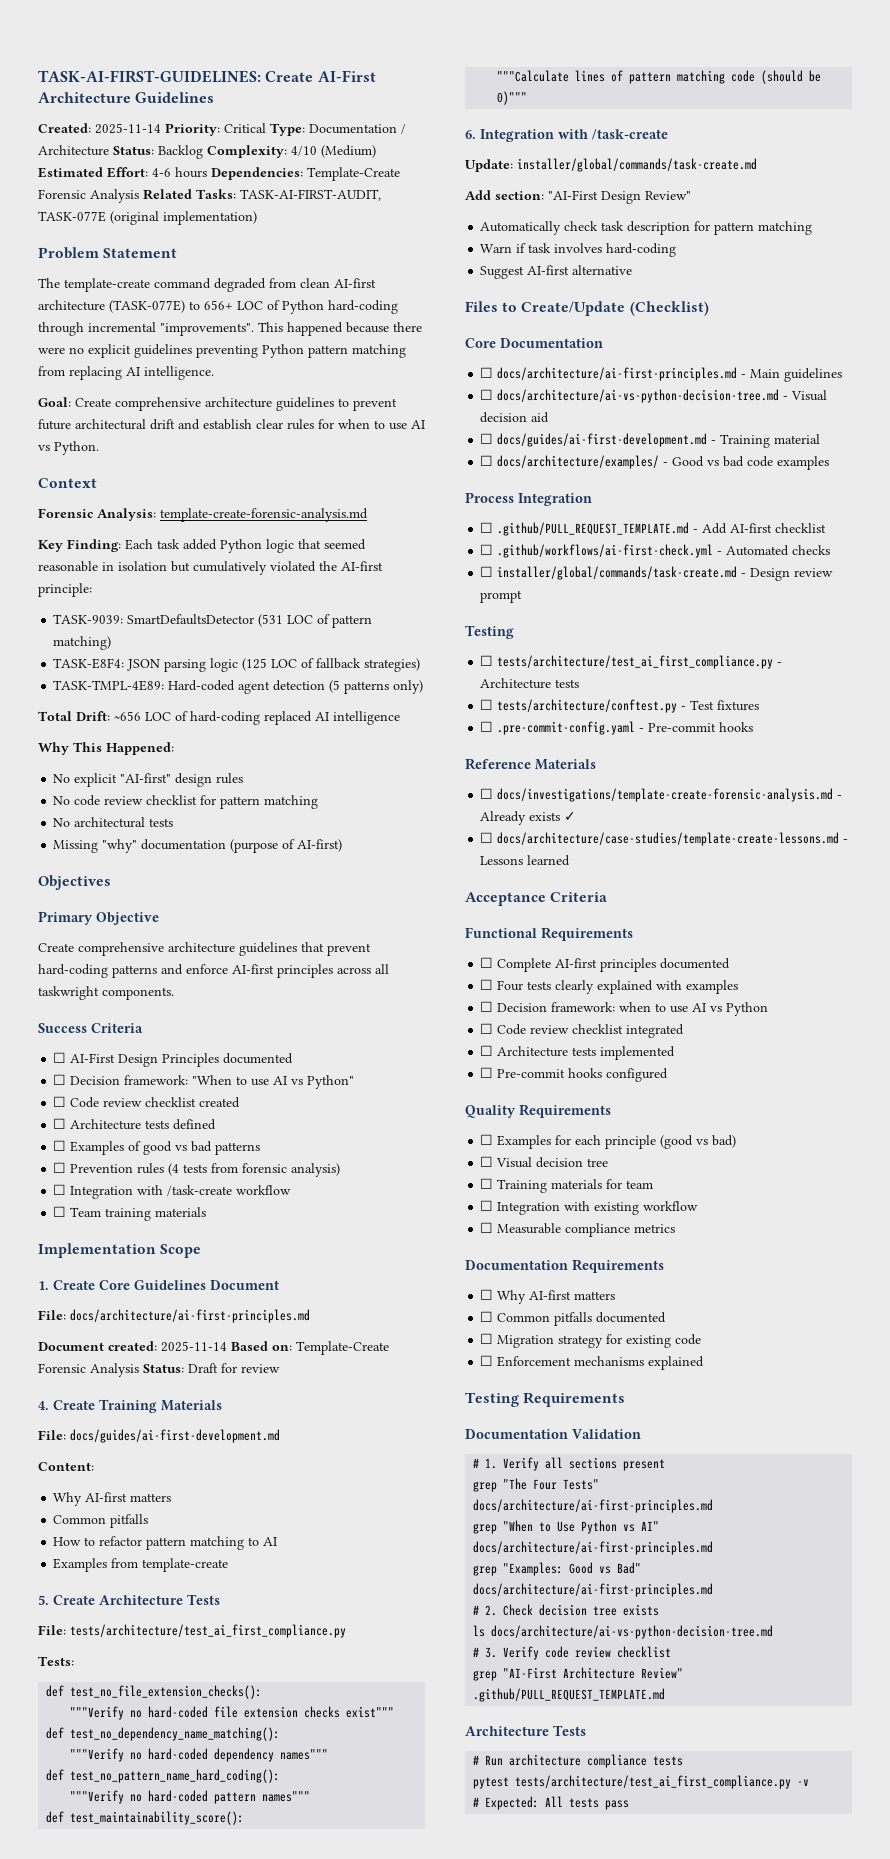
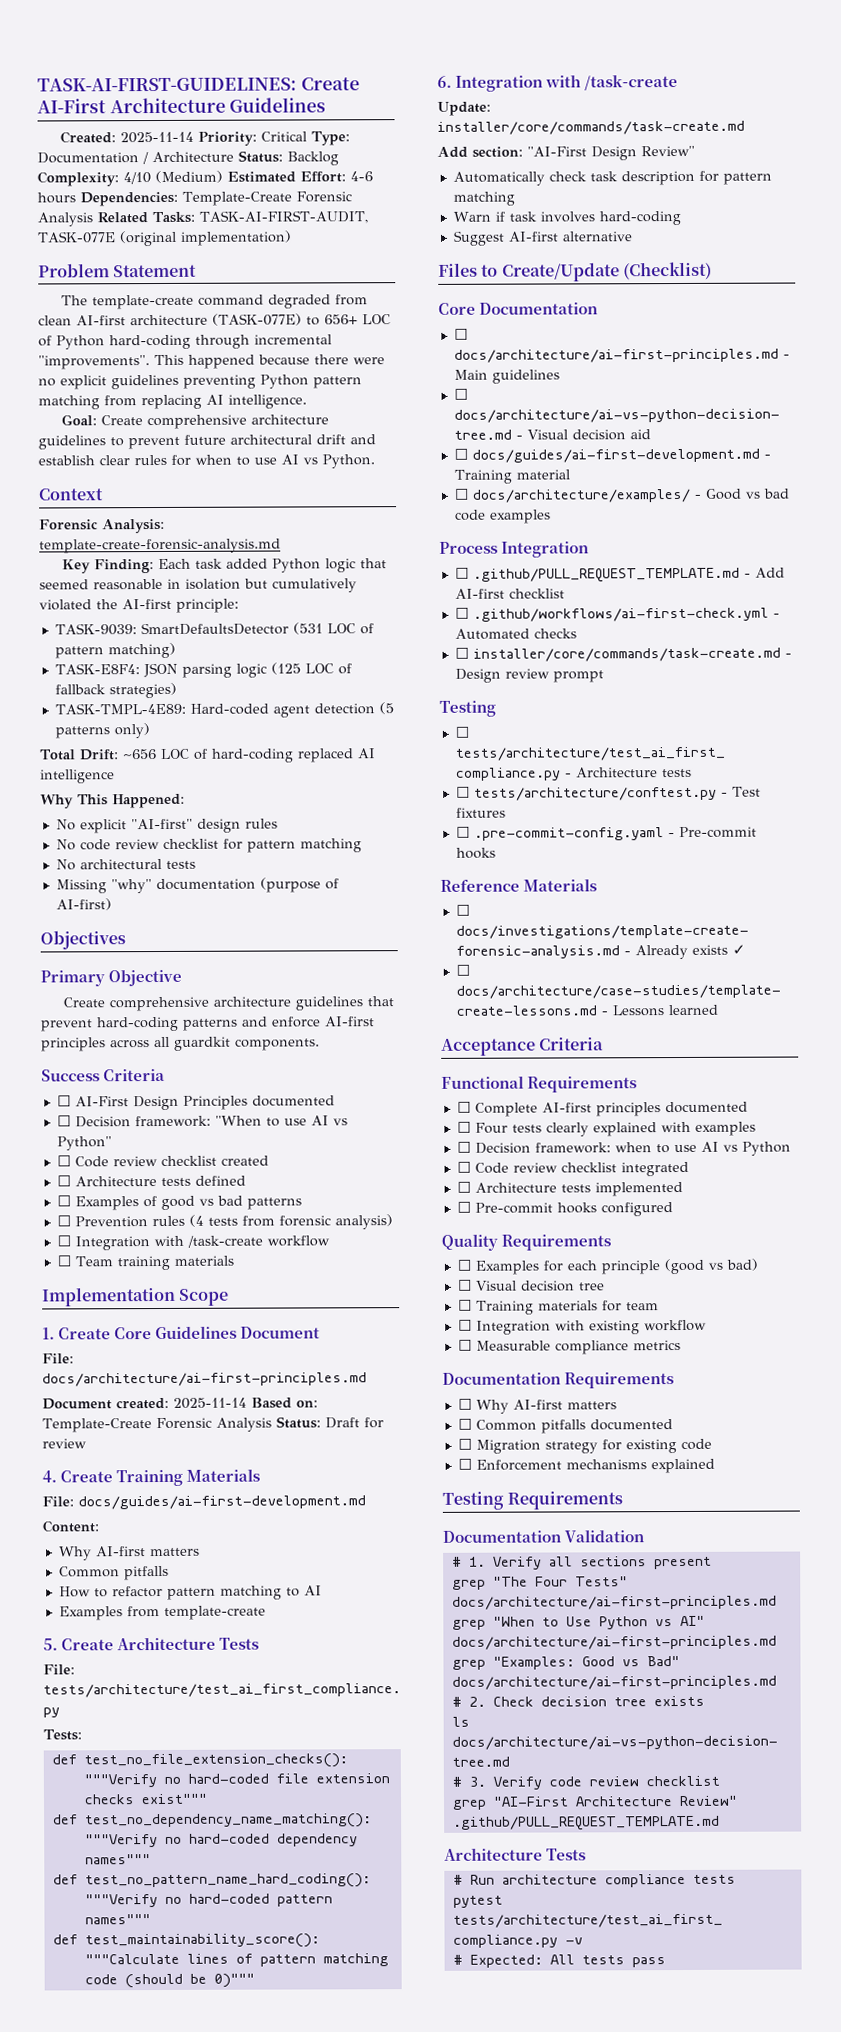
[38,986,99,1000] taskwright -> [174,1036,231,1051] guardkit
[517,158,757,172] installer/global/commands/task-create.md -> [437,120,745,135] installer/core/commands/task-create.md
[497,566,738,580] installer/global/commands/task-create.md -> [472,647,781,662] installer/core/commands/task-create.md

